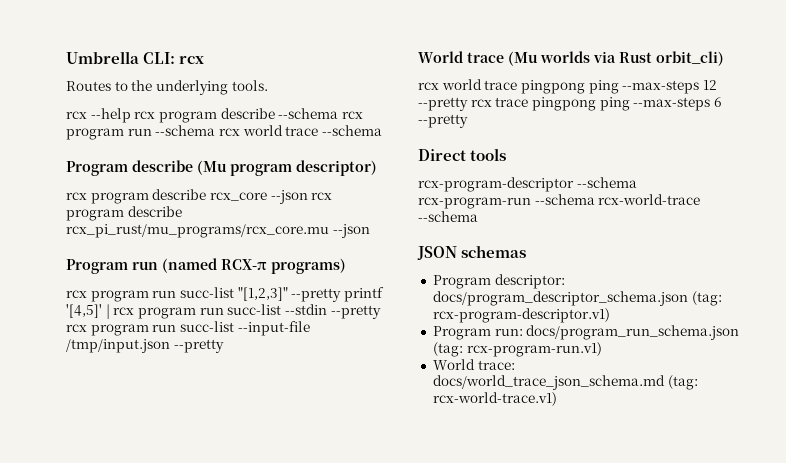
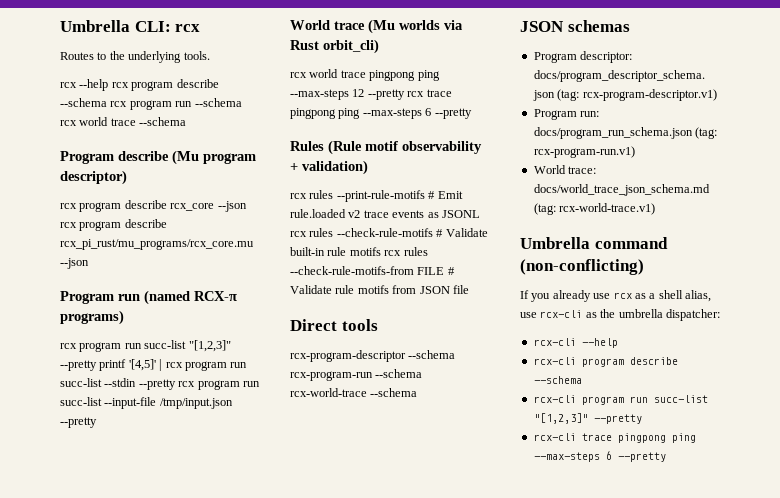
(468, 121) none -> [290,140,482,155] [290,160,368,175] [290,190,463,202] [290,209,480,218] [290,228,488,237] [290,247,428,256] [290,266,455,275] [290,285,469,294] // Rules (Rule motif observability + validation) // rcx rules --print-rule-motifs # Emit rule.loaded v2 trace events as JSONL rcx rules --check-rule-motifs # Validate built-in rule motifs rcx rules --check-rule-motifs-from FILE # Validate rule motifs from JSON file
(557, 399) none -> [520,237,668,249] [520,259,644,275] [520,290,711,302] [520,309,720,321] [533,338,618,348] [533,357,678,367] [533,376,582,384] [533,395,708,405] [533,413,642,424] [533,433,696,443] [533,451,666,462] // Umbrella command (non-conflicting) // If you already use rcx as a shell alias, use rcx-cli as the umbrella dispatcher: // rcx-cli --help // rcx-cli program describe --schema // rcx-cli program run succ-list "[1,2,3]" --pretty // rcx-cli trace pingpong ping --max-steps 6 --pretty

